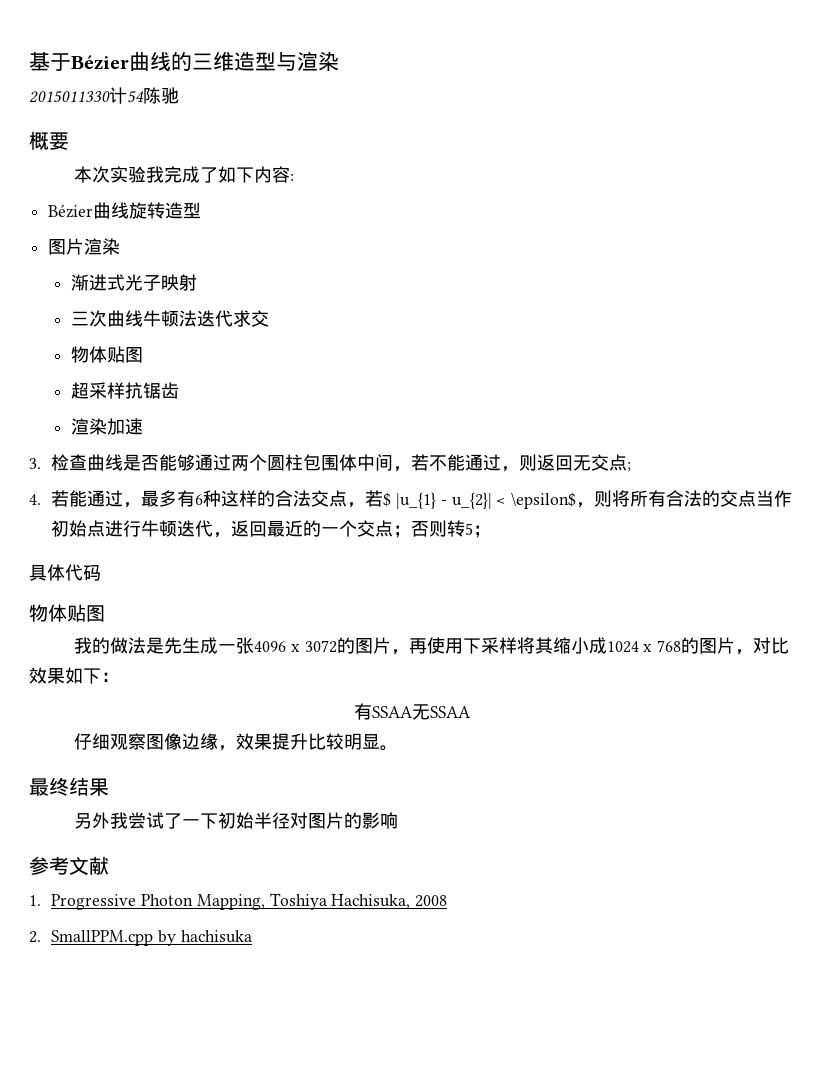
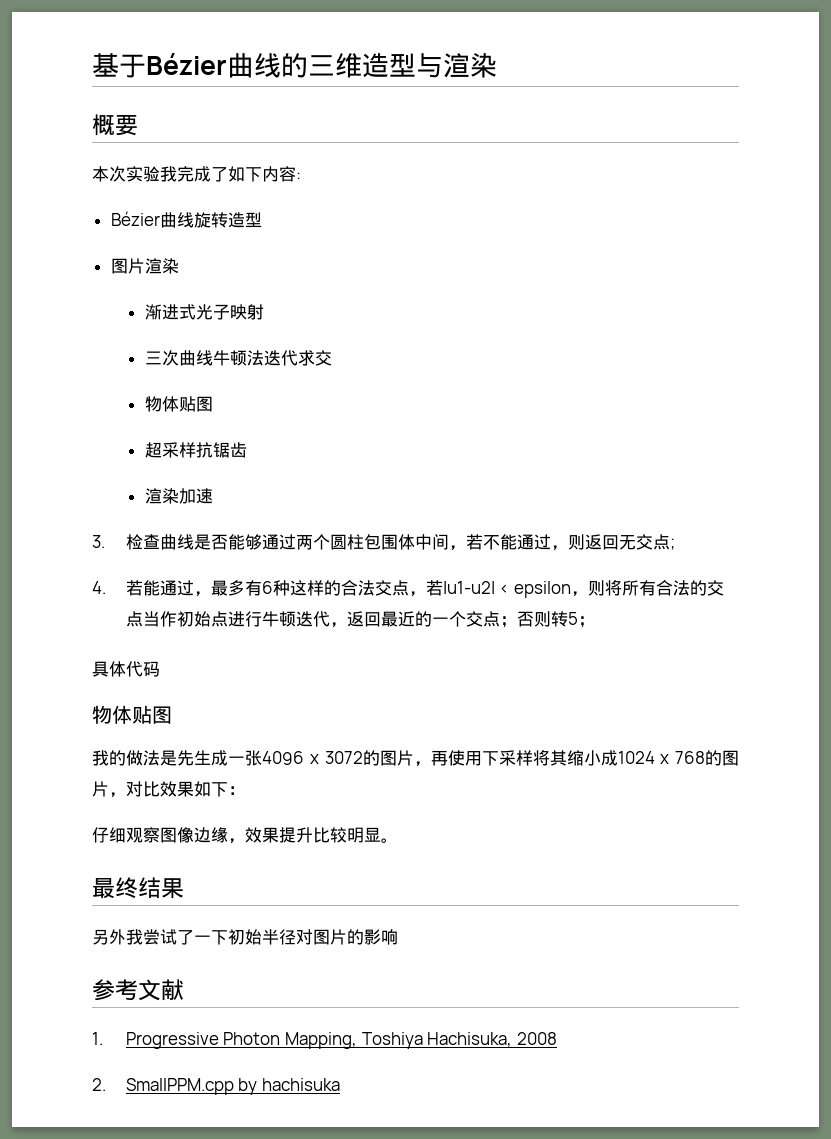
[29,87,179,104] // 2015011330计54陈驰 -> (497, 65) none
[383,492,577,509] $ |u_{1} - u_{2}| < \epsilon$ -> [442,581,572,598] |u1-u2| < epsilon
[354,703,471,720] // 有SSAA无SSAA -> (245, 790) none

